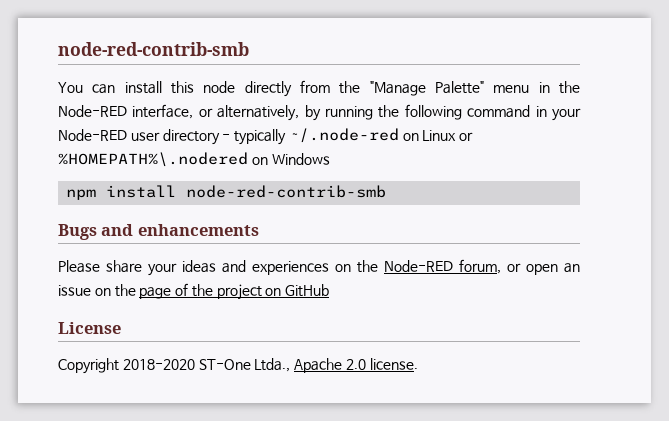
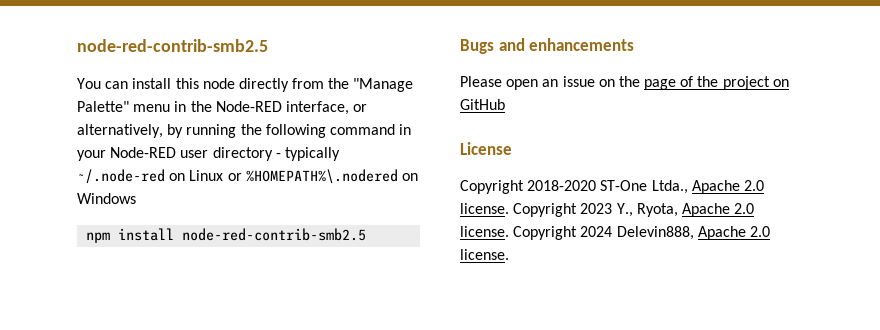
[58,42,249,56] node-red-contrib-smb -> [77,39,268,52] node-red-contrib-smb2.5
[186,185,387,198] node-red-contrib-smb -> [182,228,367,241] node-red-contrib-smb2.5
[106,259,521,276] share your ideas and experiences on the Node-RED forum, or -> (502, 81) none
(418, 364) none -> [513,203,755,217] [460,226,770,240] [460,249,509,260] Copyright 2023 Y., Ryota, Apache 2.0 license. Copyright 2024 Delevin888, Apache 2.0 license.

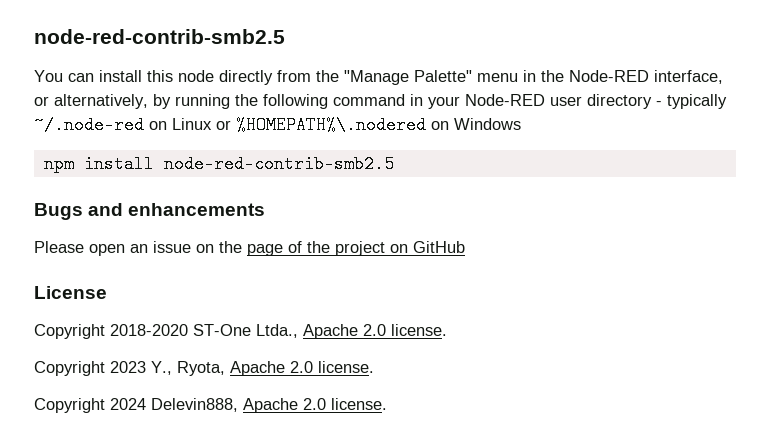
(509, 208) none -> (447, 330) //
(509, 231) none -> (374, 367) //

